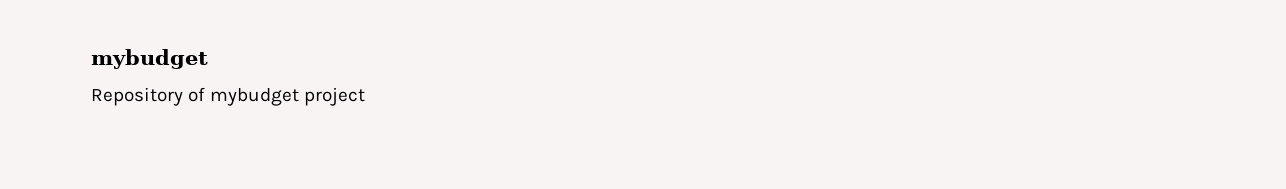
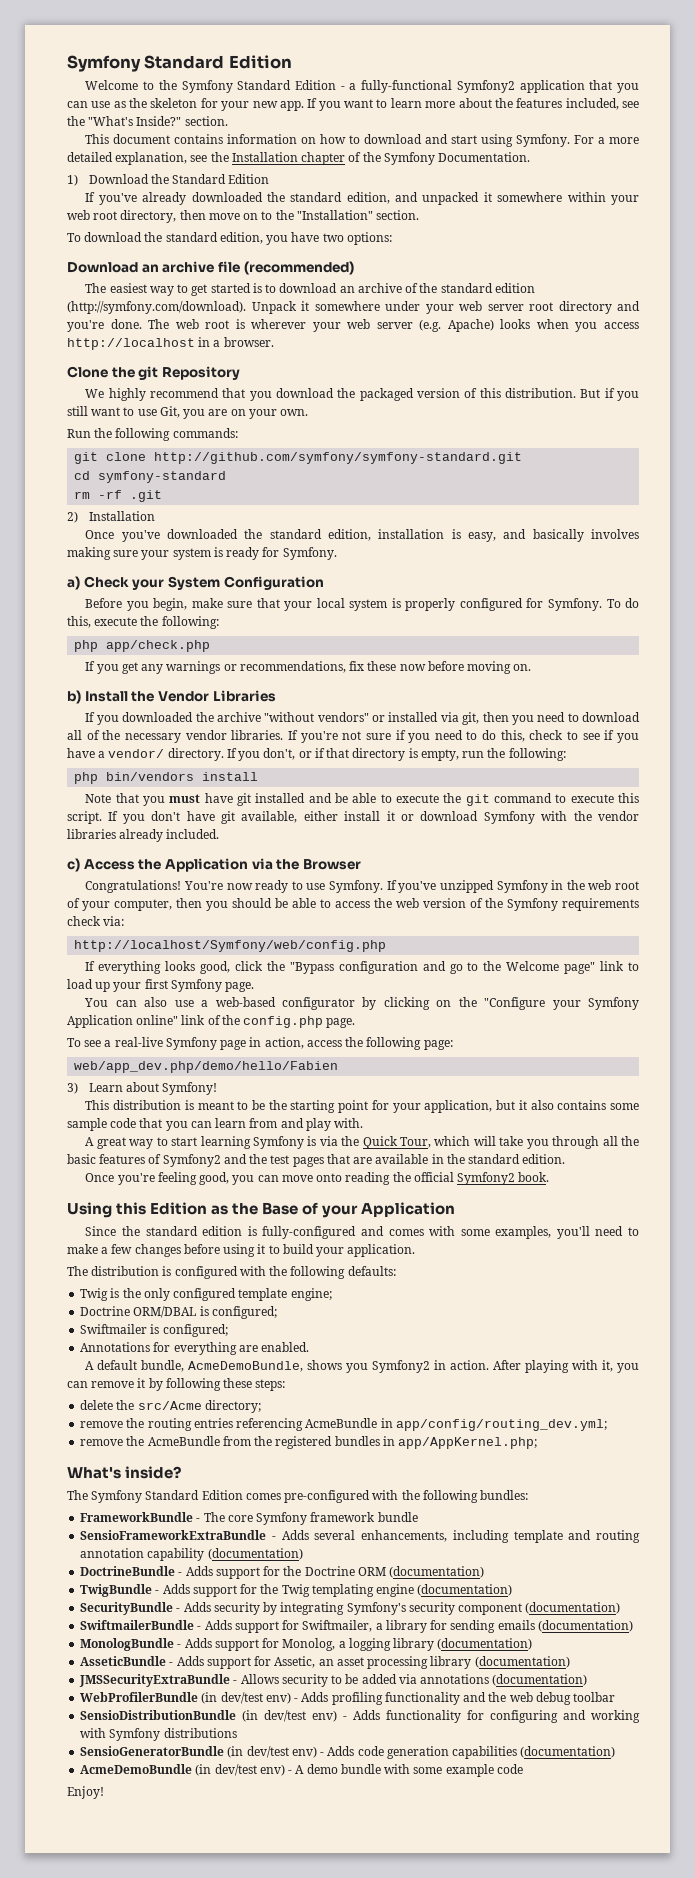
[91,49,208,69] [91,87,366,106] mybudget // Repository of mybudget project -> [67,55,292,72] [85,80,640,93] [67,98,639,111] [67,116,228,126] [85,134,639,147] [67,152,531,165] [67,174,270,186] [85,192,639,205] [67,210,420,223] [67,232,392,245] [67,261,354,275] [85,283,535,296] [67,301,640,314] [67,319,639,332] [67,337,274,350] [67,366,240,380] [85,388,639,401] [67,406,309,419] [67,428,238,441] [74,452,523,464] [74,471,227,483] [74,490,163,502] [67,511,155,523] [85,529,640,542] [67,547,337,560] [67,576,324,590] [85,598,640,611] [67,616,219,629] [74,640,211,652] [85,661,532,674] [67,690,276,704] [85,712,640,725] [67,730,639,743] [67,748,566,761] [74,772,259,784] [85,793,640,806] [67,811,639,824] [67,829,220,842] [67,858,361,872] [85,880,639,893] [67,898,639,911] [67,916,125,926] [74,940,387,952] [85,961,639,974] [67,979,255,992] [84,997,640,1010] [67,1015,356,1028] [67,1037,453,1050] [74,1061,339,1073] [67,1082,218,1095] [85,1100,639,1113] [67,1118,364,1131] [85,1136,640,1149] [67,1154,566,1167] [85,1172,550,1185] [67,1202,456,1218] [85,1226,639,1239] [67,1244,416,1257] [67,1266,396,1279] [80,1288,332,1301] [80,1306,277,1319] [80,1324,228,1337] [80,1342,310,1355] [85,1360,640,1373] [67,1378,286,1391] [80,1400,261,1413] [80,1418,607,1431] [80,1436,538,1449] [67,1466,182,1479] [67,1490,529,1503] [80,1512,418,1525] [80,1530,641,1543] [80,1548,303,1561] [80,1566,485,1579] [80,1584,513,1597] [80,1602,621,1615] [80,1620,633,1633] [80,1638,533,1651] [80,1656,570,1669] [79,1674,588,1687] [80,1692,616,1705] [80,1710,641,1723] [80,1728,237,1741] [80,1746,616,1759] [80,1764,523,1777] [67,1786,104,1799] Symfony Standard Edition // Welcome to the Symfony Standard Edition - a fully-functional Symfony2 application that you can use as the skeleton for your new app. If you want to learn more about the features included, see the "What's Inside?" section. // This document contains information on how to download and start using Symfony. For a more detailed explanation, see the Installation chapter of the Symfony Documentation. // 1) Download the Standard Edition // If you've already downloaded the standard edition, and unpacked it somewhere within your web root directory, then move on to the "Installation" section. // To download the standard edition, you have two options: // Download an archive file (recommended) // The easiest way to get started is to download an archive of the standard edition (http://symfony.com/download). Unpack it somewhere under your web server root directory and you're done. The web root is wherever your web server (e.g. Apache) looks when you access http://localhost in a browser. // Clone the git Repository // We highly recommend that you download the packaged version of this distribution. But if you still want to use Git, you are on your own. // Run the following commands: // git clone http://github.com/symfony/symfony-standard.git // cd symfony-standard // rm -rf .git // 2) Installation // Once you've downloaded the standard edition, installation is easy, and basically involves making sure your system is ready for Symfony. // a) Check your System Configuration // Before you begin, make sure that your local system is properly configured for Symfony. To do this, execute the following: // php app/check.php // If you get any warnings or recommendations, fix these now before moving on. // b) Install the Vendor Libraries // If you downloaded the archive "without vendors" or installed via git, then you need to download all of the necessary vendor libraries. If you're not sure if you need to do this, check to see if you have a vendor/ directory. If you don't, or if that directory is empty, run the following: // php bin/vendors install // Note that you must have git installed and be able to execute the git command to execute this script. If you don't have git available, either install it or download Symfony with the vendor libraries already included. // c) Access the Application via the Browser // Congratulations! You're now ready to use Symfony. If you've unzipped Symfony in the web root of your computer, then you should be able to access the web version of the Symfony requirements check via: // http://localhost/Symfony/web/config.php // If everything looks good, click the "Bypass configuration and go to the Welcome page" link to load up your first Symfony page. // You can also use a web-based configurator by clicking on the "Configure your Symfony Application online" link of the config.php page. // To see a real-live Symfony page in action, access the following page: // web/app_dev.php/demo/hello/Fabien // 3) Learn about Symfony! // This distribution is meant to be the starting point for your application, but it also contains some sample code that you can learn from and play with. // A great way to start learning Symfony is via the Quick Tour, which will take you through all the basic features of Symfony2 and the test pages that are available in the standard edition. // Once you're feeling good, you can move onto reading the official Symfony2 book. // Using this Edition as the Base of your Application // Since the standard edition is fully-configured and comes with some examples, you'll need to make a few changes before using it to build your application. // The distribution is configured with the following defaults: // Twig is the only configured template engine; // Doctrine ORM/DBAL is configured; // Swiftmailer is configured; // Annotations for everything are enabled. // A default bundle, AcmeDemoBundle, shows you Symfony2 in action. After playing with it, you can remove it by following these steps: // delete the src/Acme directory; // remove the routing entries referencing AcmeBundle in app/config/routing_dev.yml; // remove the AcmeBundle from the registered bundles in app/AppKernel.php; // What's inside? // The Symfony Standard Edition comes pre-configured with the following bundles: // FrameworkBundle - The core Symfony framework bundle // SensioFrameworkExtraBundle - Adds several enhancements, including template and routing annotation capability (documentation) // DoctrineBundle - Adds support for the Doctrine ORM (documentation) // TwigBundle - Adds support for the Twig templating engine (documentation) // SecurityBundle - Adds security by integrating Symfony's security component (documentation) // SwiftmailerBundle - Adds support for Swiftmailer, a library for sending emails (documentation) // MonologBundle - Adds support for Monolog, a logging library (documentation) // AsseticBundle - Adds support for Assetic, an asset processing library (documentation) // JMSSecurityExtraBundle - Allows security to be added via annotations (documentation) // WebProfilerBundle (in dev/test env) - Adds profiling functionality and the web debug toolbar // SensioDistributionBundle (in dev/test env) - Adds functionality for configuring and working with Symfony distributions // SensioGeneratorBundle (in dev/test env) - Adds code generation capabilities (documentation) // AcmeDemoBundle (in dev/test env) - A demo bundle with some example code // Enjoy!

